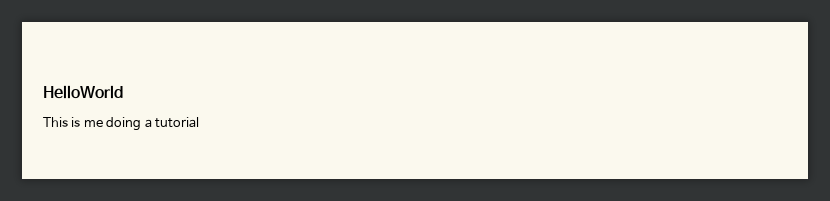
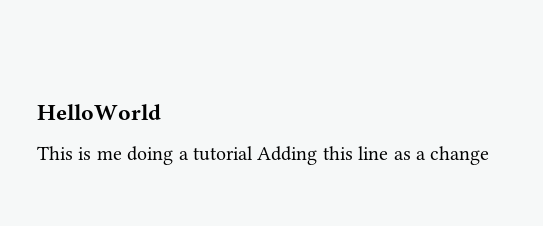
(199, 122) none -> [257,146,490,165] Adding this line as a change

